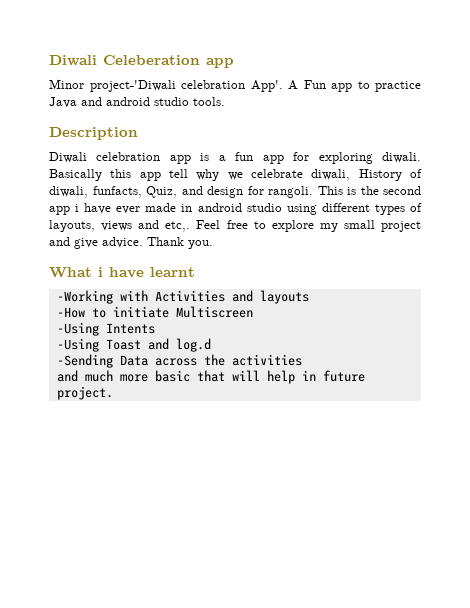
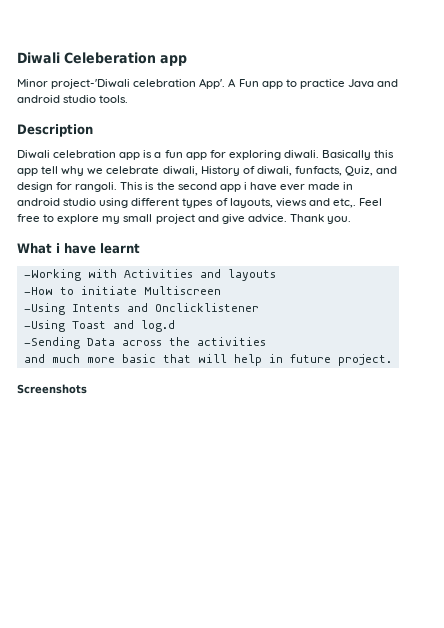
(155, 328) none -> [126,303,259,312] and Onclicklistener
(113, 393) none -> [17,384,87,394] // Screenshots

